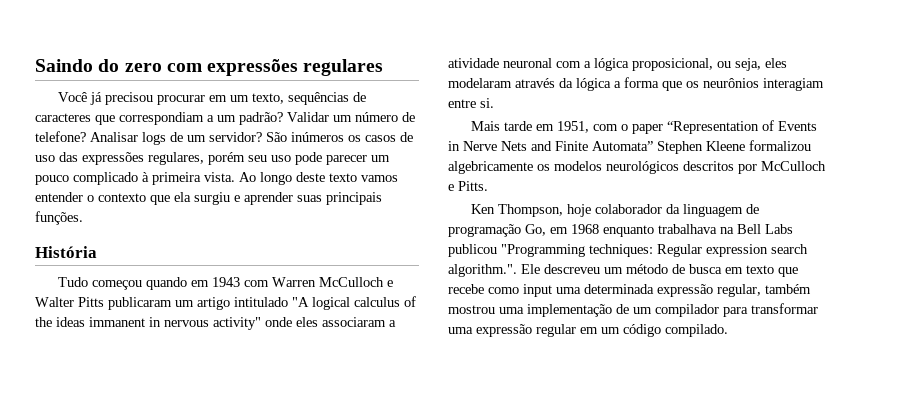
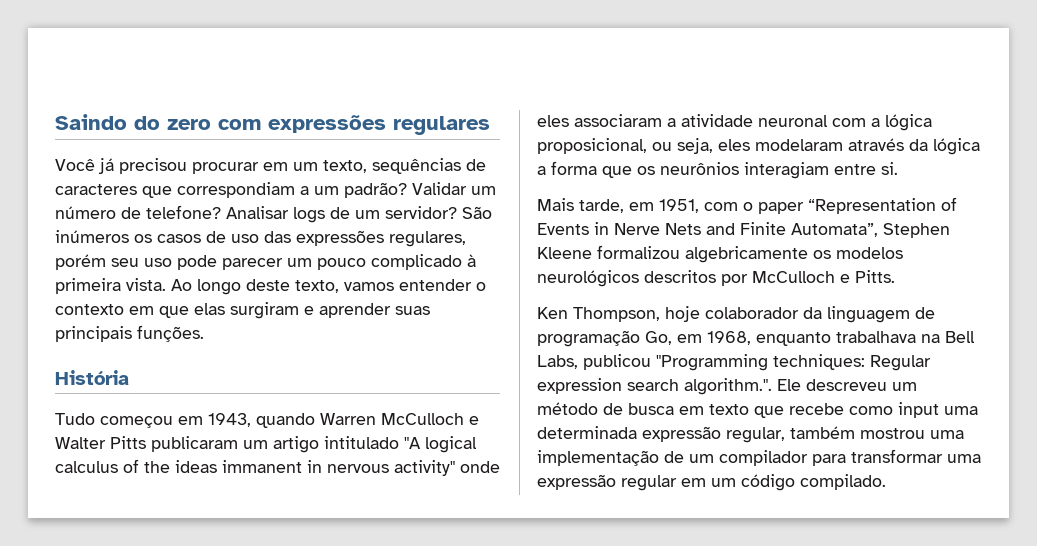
[329,173,357,182] texto -> [295,280,339,293] texto,
[150,192,230,205] que ela surgiu -> [129,302,299,319] em que elas surgiram
[146,277,270,290] quando em 1943 com -> [178,413,315,428] em 1943, quando
[504,121,533,131] tarde -> [579,199,624,213] tarde,
[592,141,653,151] Automata” -> [791,223,878,237] Automata”,
[571,224,599,234] 1968 -> [707,331,751,345] 1968,
[765,224,793,234] Labs -> [537,355,578,369] Labs,

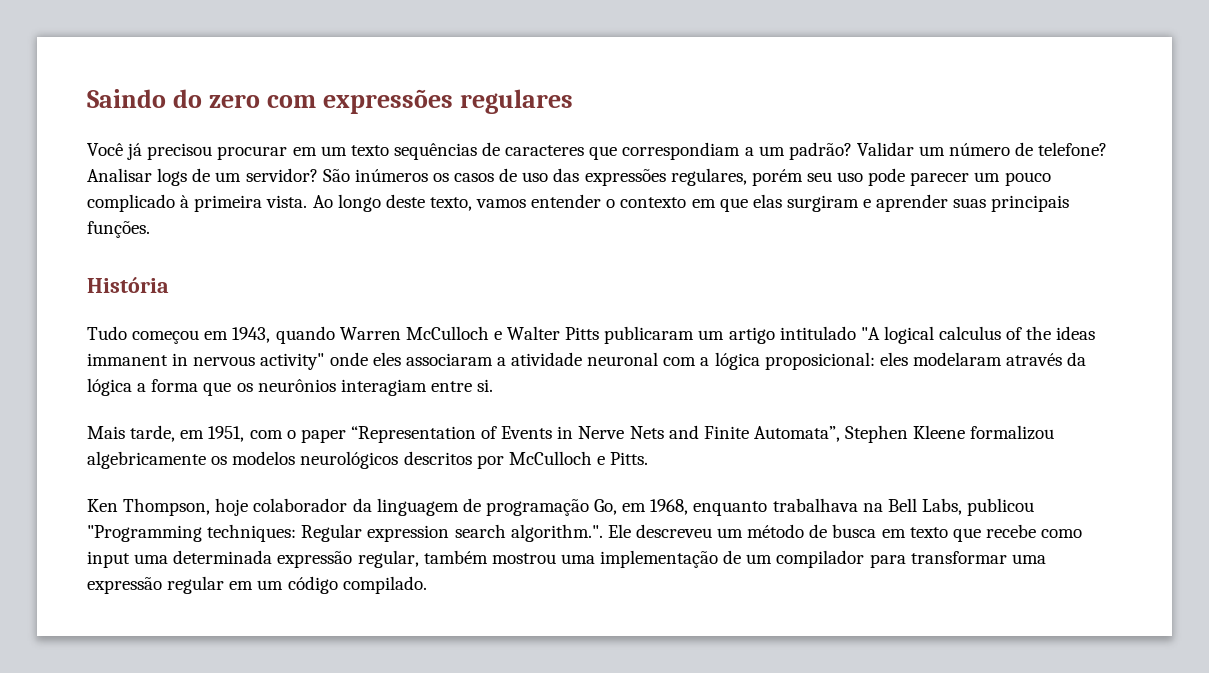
[323,160,367,173] texto, -> [350,145,389,156] texto
[537,138,713,154] proposicional, ou seja, -> [764,352,875,370] proposicional:

